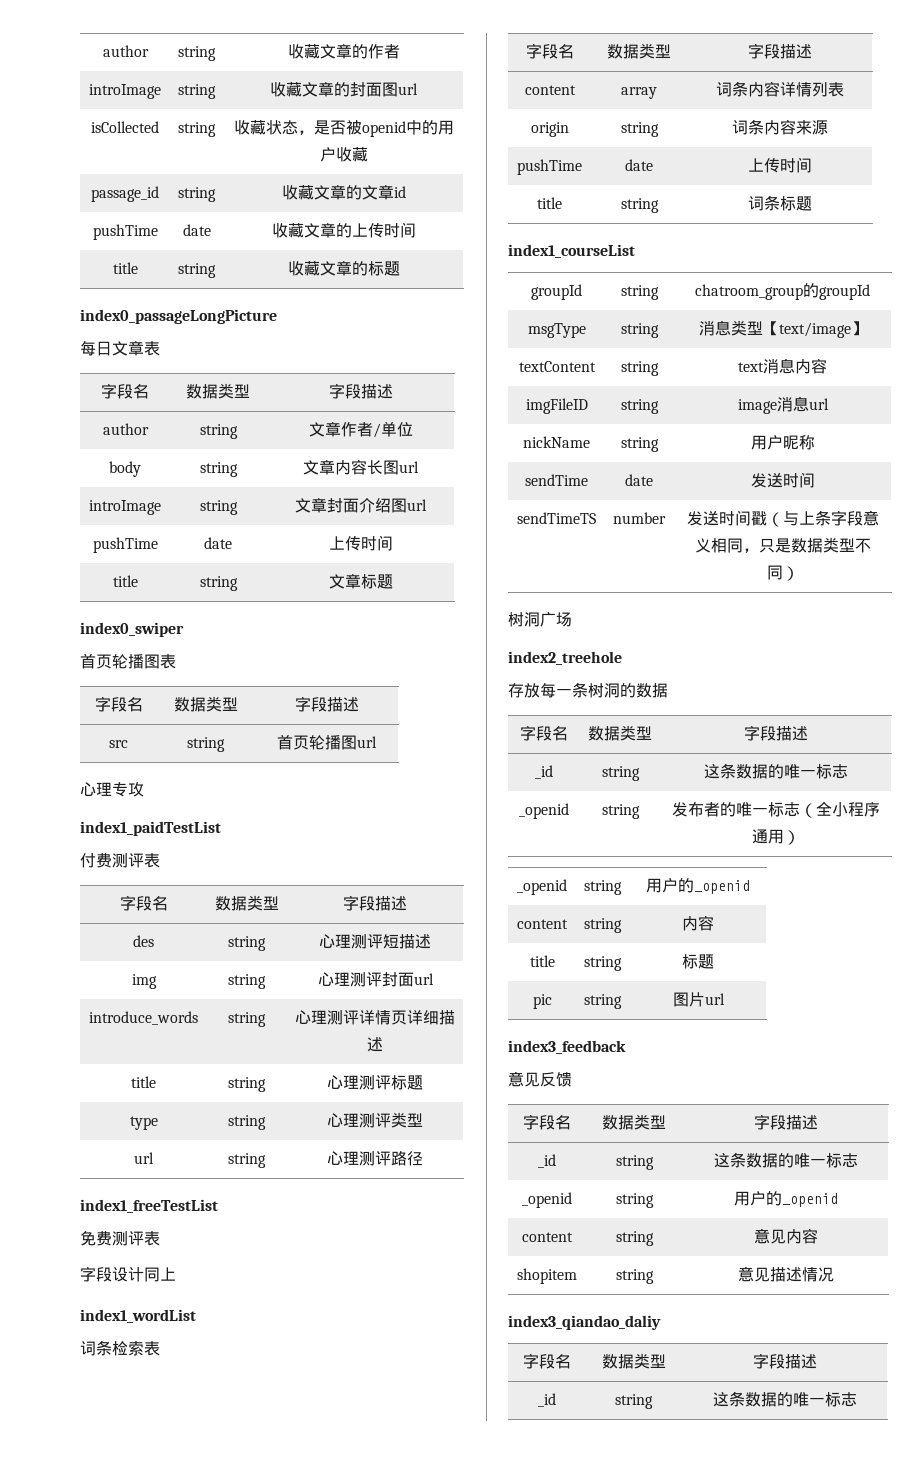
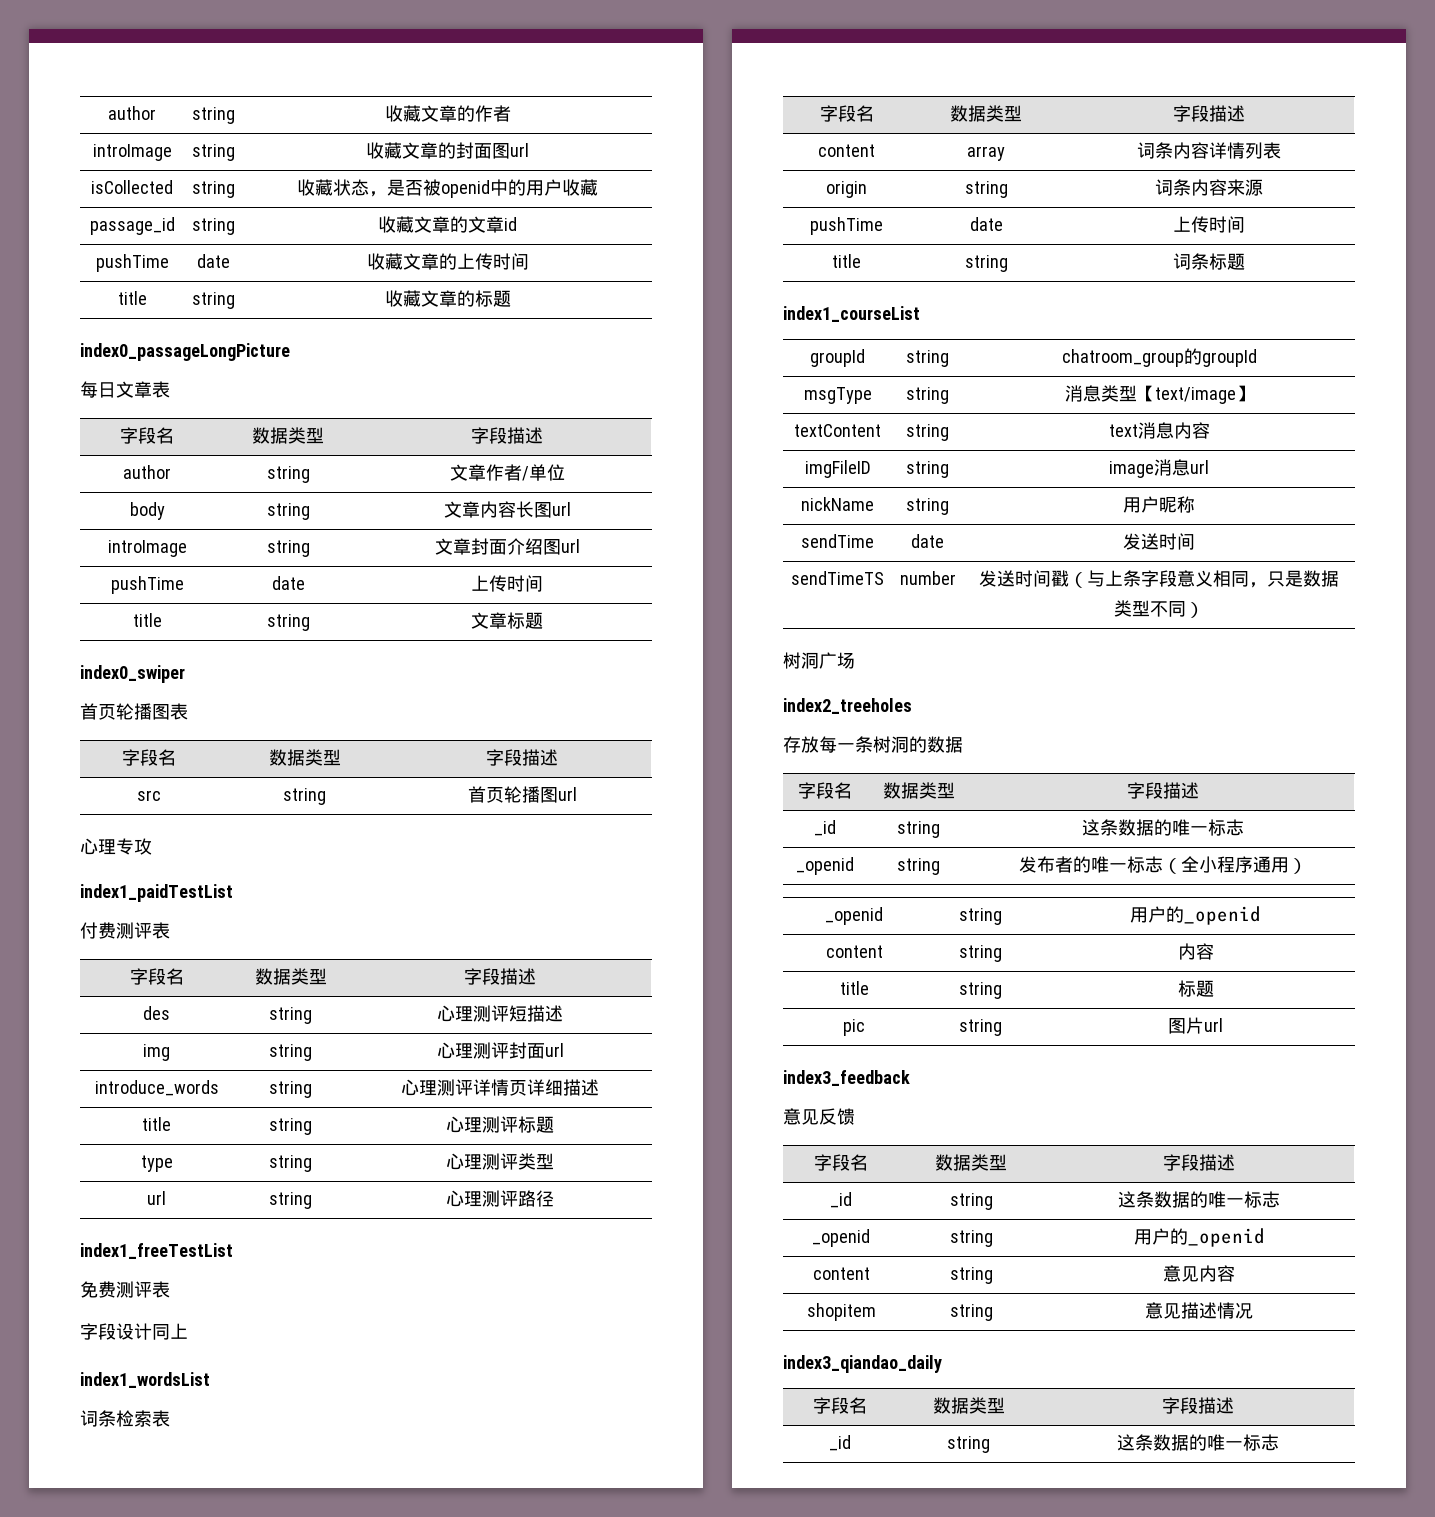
[80,1309,196,1323] index1_wordList -> [80,1372,210,1388] index1_wordsList
[508,651,622,665] index2_treehole -> [783,698,912,714] index2_treeholes
[508,1315,661,1330] index3_qiandao_daliy -> [783,1355,942,1373] index3_qiandao_daily

